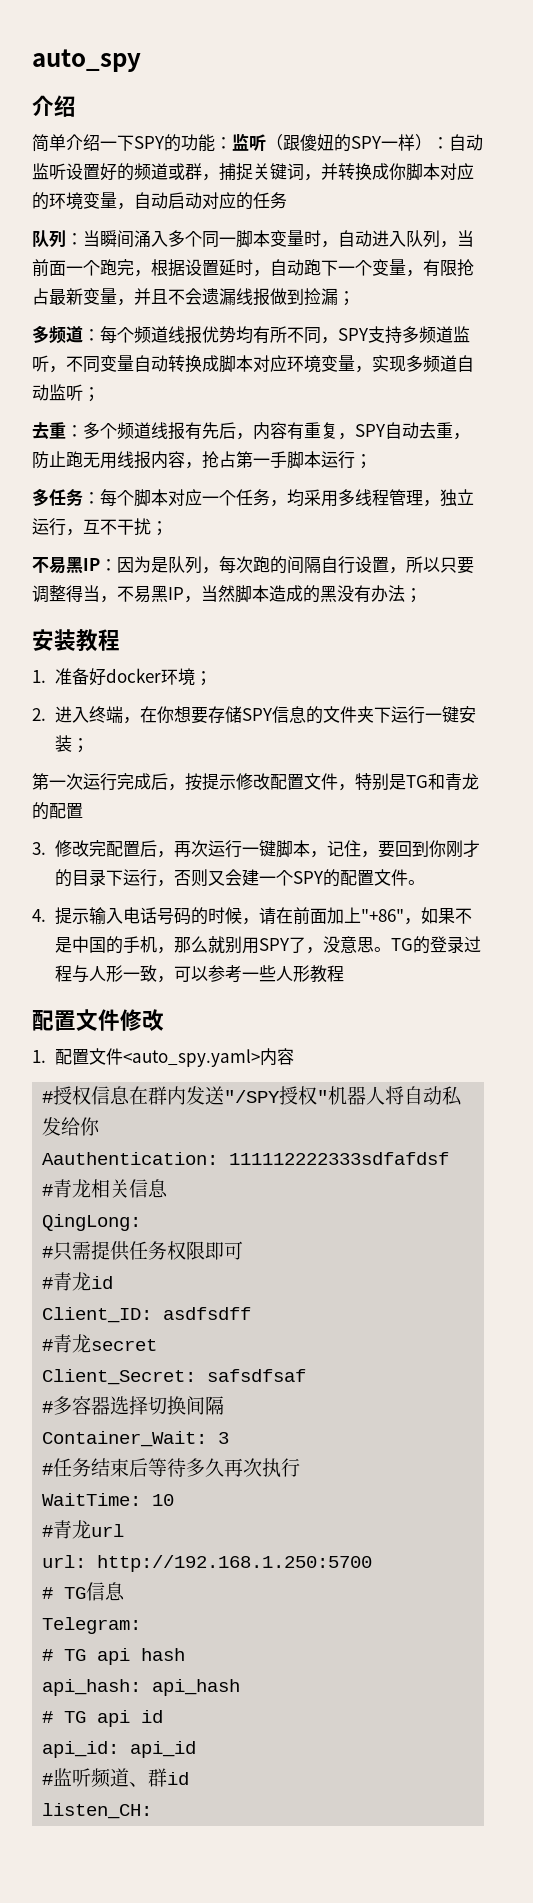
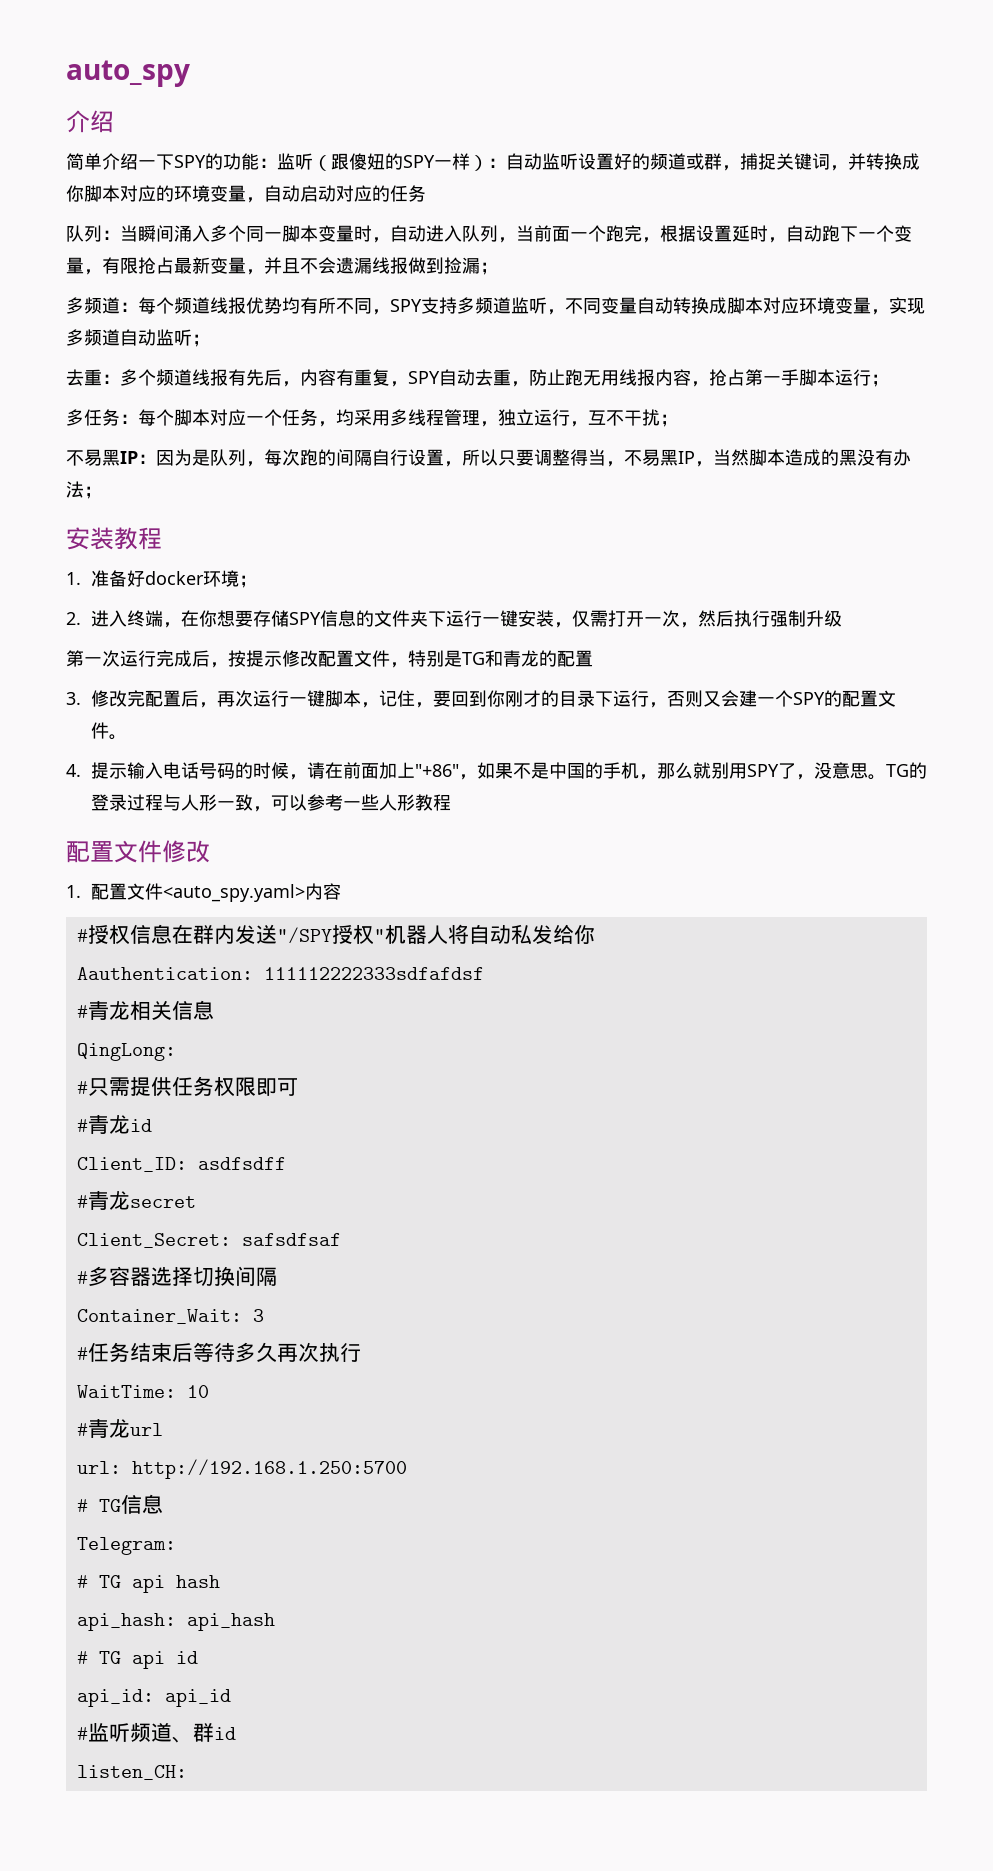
[71,738,89,753] ； -> [553,610,842,628] ，仅需打开一次，然后执行强制升级

